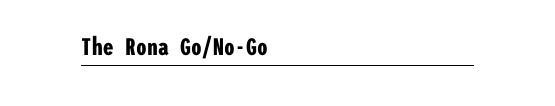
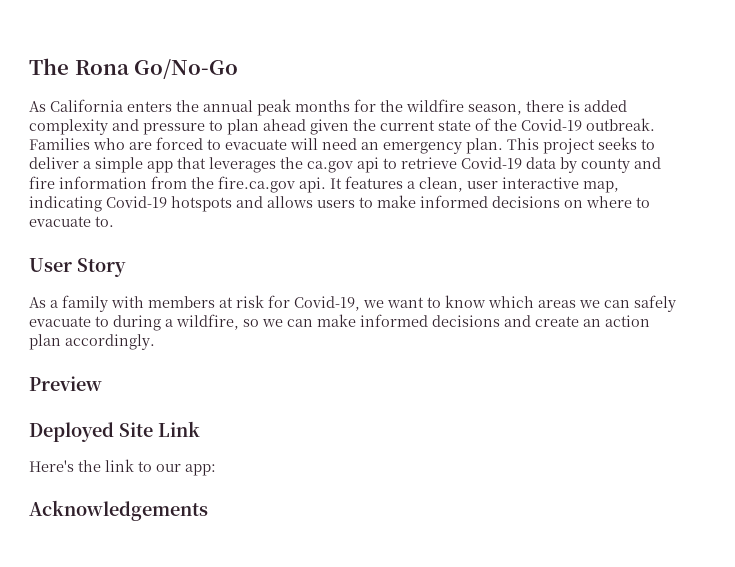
(268, 47) none -> [29,99,627,116] [29,118,655,135] [29,137,655,154] [29,157,661,173] [29,176,619,193] [29,195,650,212] [29,216,114,227] [29,258,126,277] [29,295,676,312] [29,314,650,331] [29,334,155,350] [29,376,102,391] [29,421,200,442] [29,459,216,476] [29,500,208,521] // As California enters the annual peak months for the wildfire season, there is added complexity and pressure to plan ahead given the current state of the Covid-19 outbreak. Families who are forced to evacuate will need an emergency plan. This project seeks to deliver a simple app that leverages the ca.gov api to retrieve Covid-19 data by county and fire information from the fire.ca.gov api. It features a clean, user interactive map, indicating Covid-19 hotspots and allows users to make informed decisions on where to evacuate to. // User Story // As a family with members at risk for Covid-19, we want to know which areas we can safely evacuate to during a wildfire, so we can make informed decisions and create an action plan accordingly. // Preview // Deployed Site Link // Here's the link to our app: // Acknowledgements

